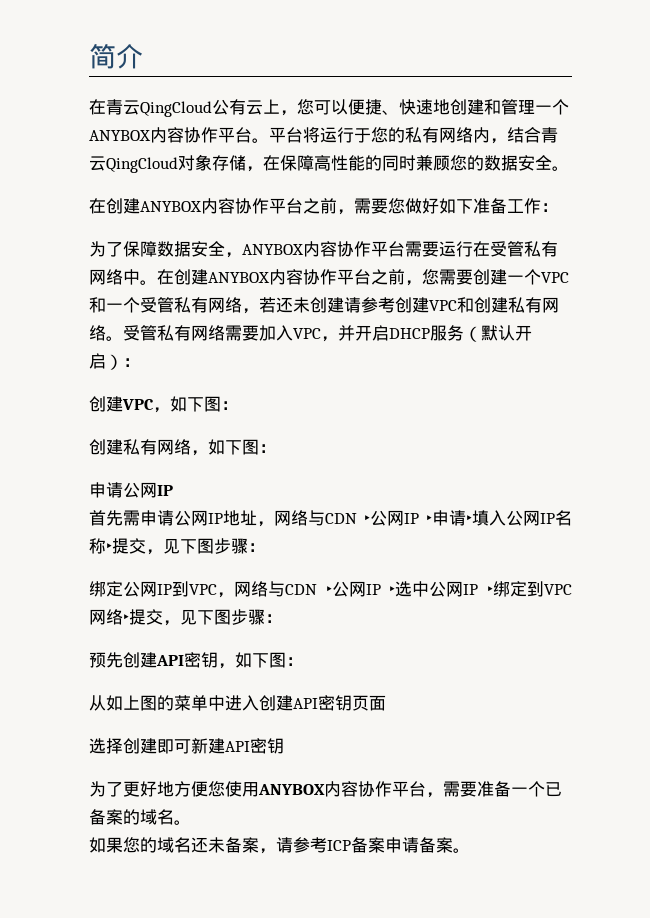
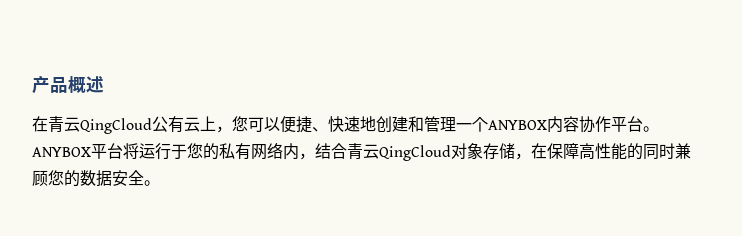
[89,43,143,69] 简介 -> [32,76,104,94] 产品概述
(269, 140) none -> [32,147,91,157] ANYBOX
[89,198,558,215] [89,241,558,258] [89,269,569,286] [89,297,559,314] [89,325,532,342] [89,353,140,370] [89,396,238,413] [89,439,276,456] [89,482,173,498] [89,510,572,527] [89,538,265,555] [89,581,572,598] [89,609,282,626] [89,652,303,669] [89,695,386,711] [89,738,284,754] [89,781,562,798] [89,809,191,825] [89,837,470,854] // 在创建ANYBOX内容协作平台之前，需要您做好如下准备工作： // 为了保障数据安全，ANYBOX内容协作平台需要运行在受管私有网络中。在创建ANYBOX内容协作平台之前，您需要创建一个VPC和一个受管私有网络，若还未创建请参考创建VPC和创建私有网络。受管私有网络需要加入VPC，并开启DHCP服务（默认开启）： // 创建VPC，如下图： // 创建私有网络，如下图： // 申请公网IP // 首先需申请公网IP地址，网络与CDN ‣公网IP ‣申请‣填入公网IP名称‣提交，见下图步骤： // 绑定公网IP到VPC，网络与CDN ‣公网IP ‣选中公网IP ‣绑定到VPC网络‣提交，见下图步骤： // 预先创建API密钥，如下图： // 从如上图的菜单中进入创建API密钥页面 // 选择创建即可新建API密钥 // 为了更好地方便您使用ANYBOX内容协作平台，需要准备一个已备案的域名。 // 如果您的域名还未备案，请参考ICP备案申请备案。 -> (160, 183) none

